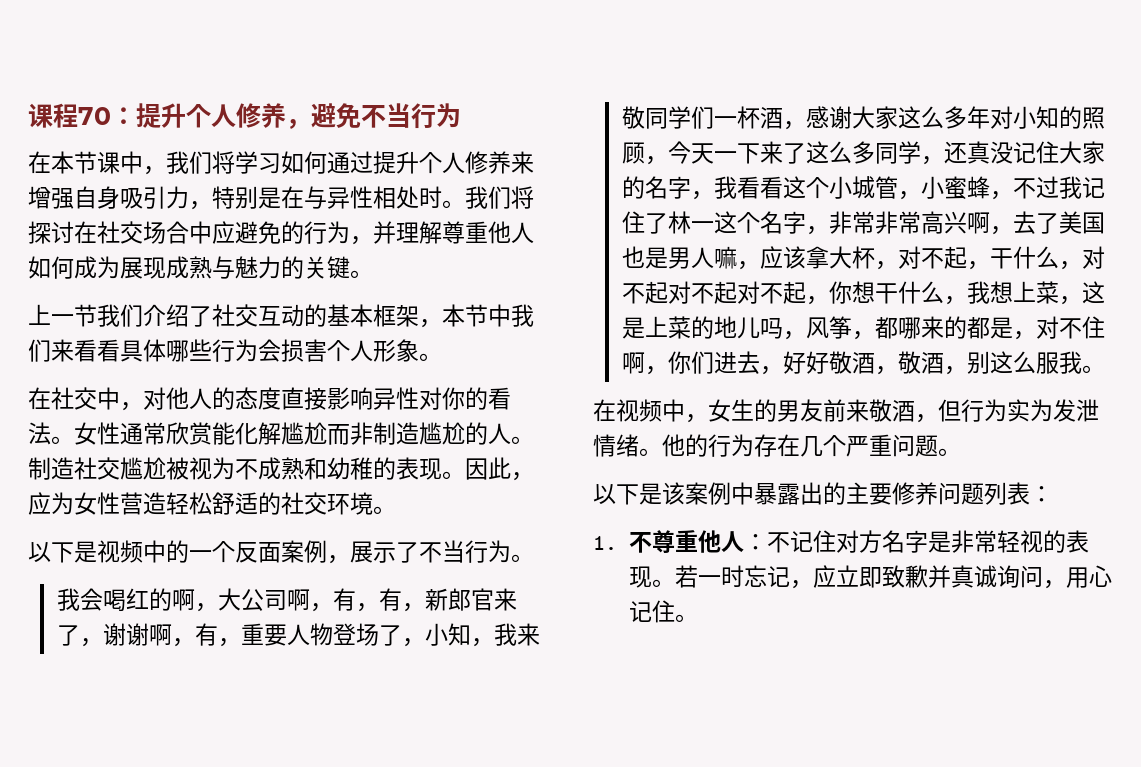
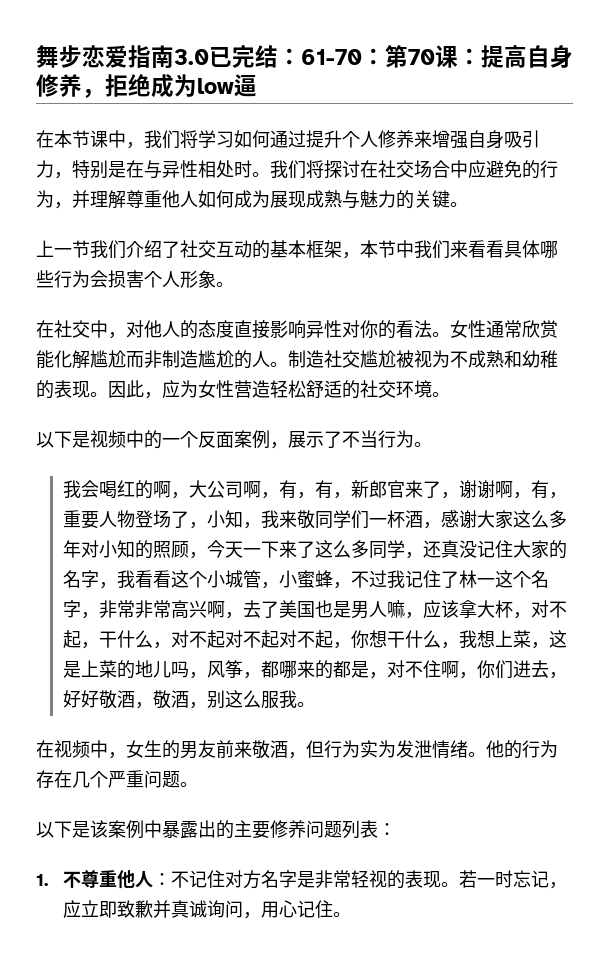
[28,103,461,129] 课程70：提升个人修养，避免不当行为 -> [36,45,573,68] [36,74,257,98] 舞步恋爱指南3.0已完结：61-70：第70课：提高自身修养，拒绝成为low逼

